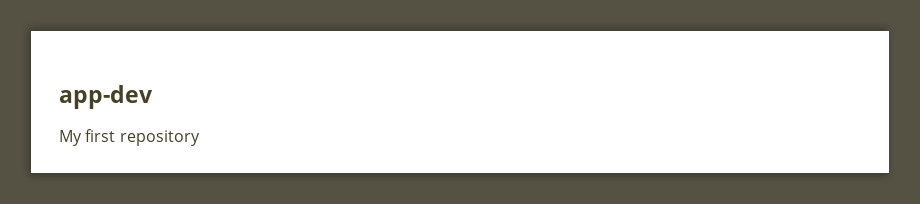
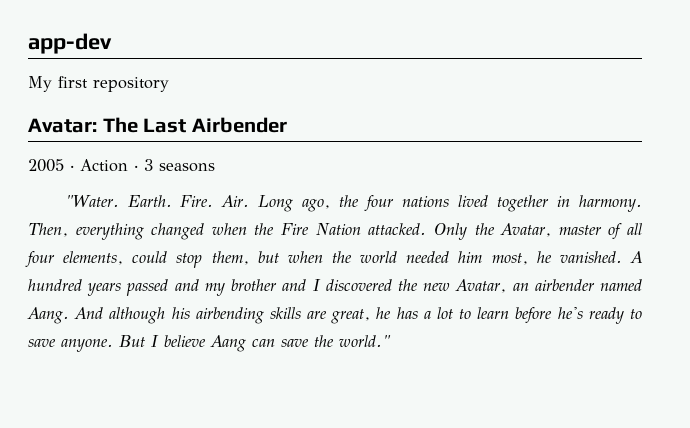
(200, 138) none -> [28,117,287,133] [28,159,215,172] [64,195,643,212] [28,223,643,240] [25,251,643,268] [28,279,642,296] [27,307,642,324] [28,335,391,352] // Avatar: The Last Airbender // 2005 ‧ Action ‧ 3 seasons // "Water. Earth. Fire. Air. Long ago, the four nations lived together in harmony. Then, everything changed when the Fire Nation attacked. Only the Avatar, master of all four elements, could stop them, but when the world needed him most, he vanished. A hundred years passed and my brother and I discovered the new Avatar, an airbender named Aang. And although his airbending skills are great, he has a lot to learn before he's ready to save anyone. But I believe Aang can save the world."

